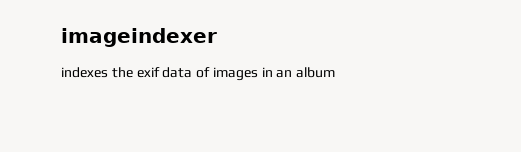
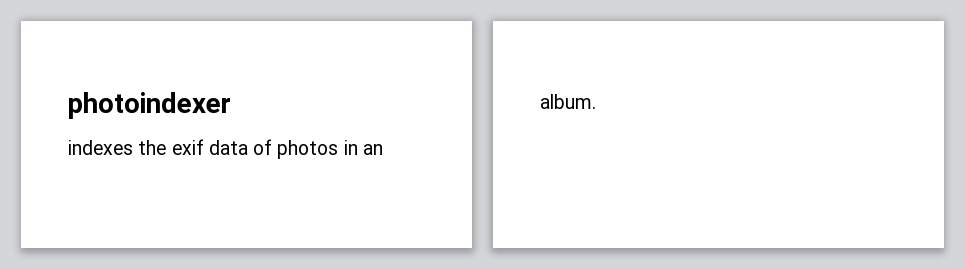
[61,28,217,47] imageindexer -> [68,92,231,119] photoindexer
[212,67,258,81] images -> [277,140,339,159] photos
[296,67,336,78] album -> [540,94,596,109] album.

